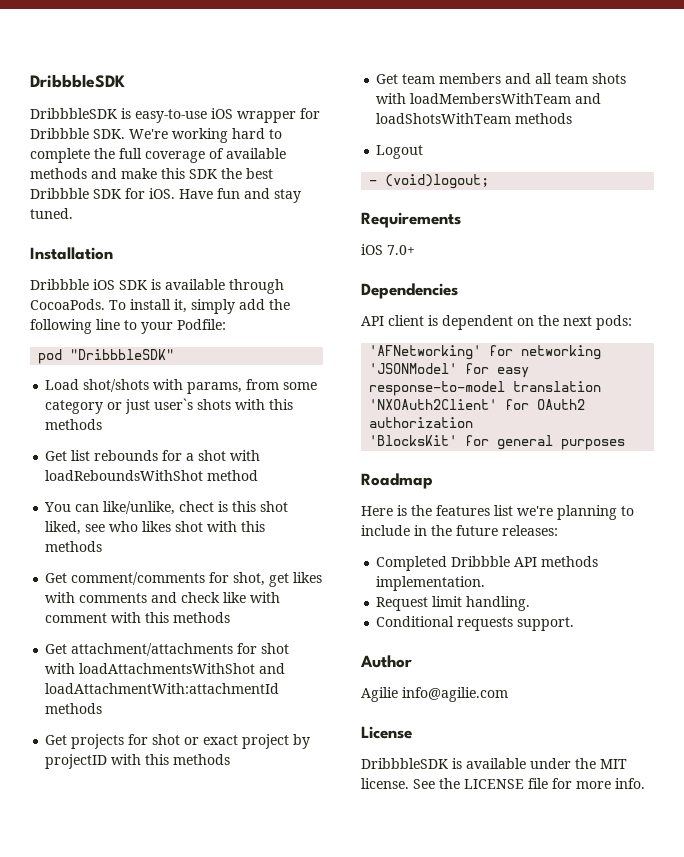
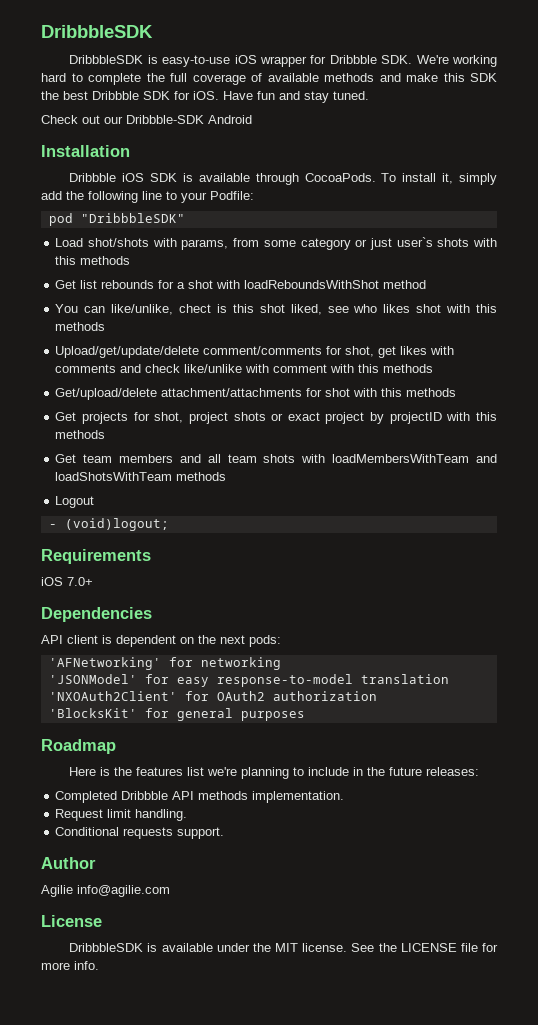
(73, 213) none -> [41,115,252,124] // Check out our Dribbble-SDK Android
[45,573,68,583] Get -> [55,346,200,358] Upload/get/update/delete
[223,592,247,603] like -> [184,364,243,373] like/unlike
[45,644,68,654] Get -> [55,388,158,400] Get/upload/delete
[79,663,286,674] [45,683,280,694] loadAttachmentsWithShot and loadAttachmentWith:attachmentId -> [381,388,403,397] this
[152,734,181,745] shot -> [154,412,266,424] shot, project shots

